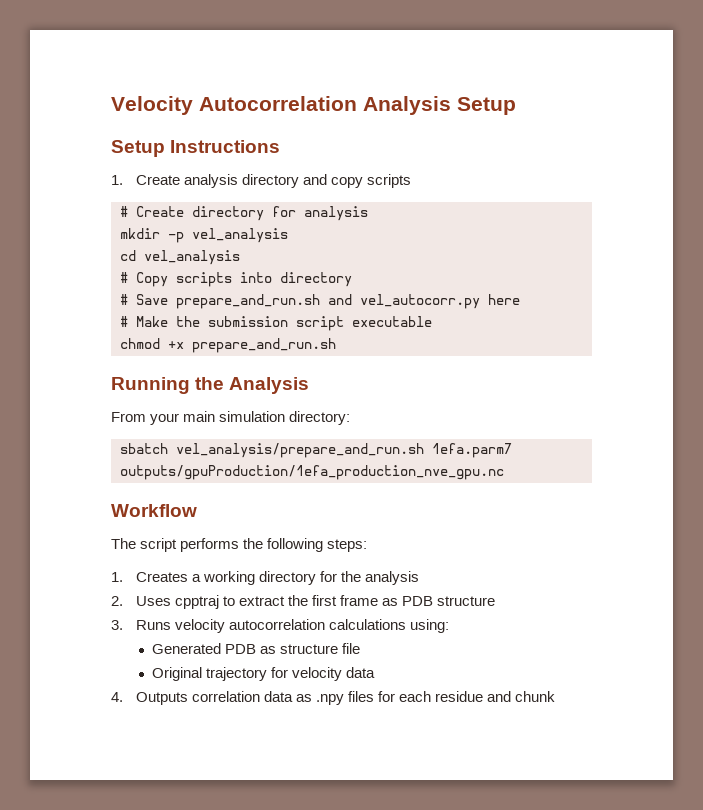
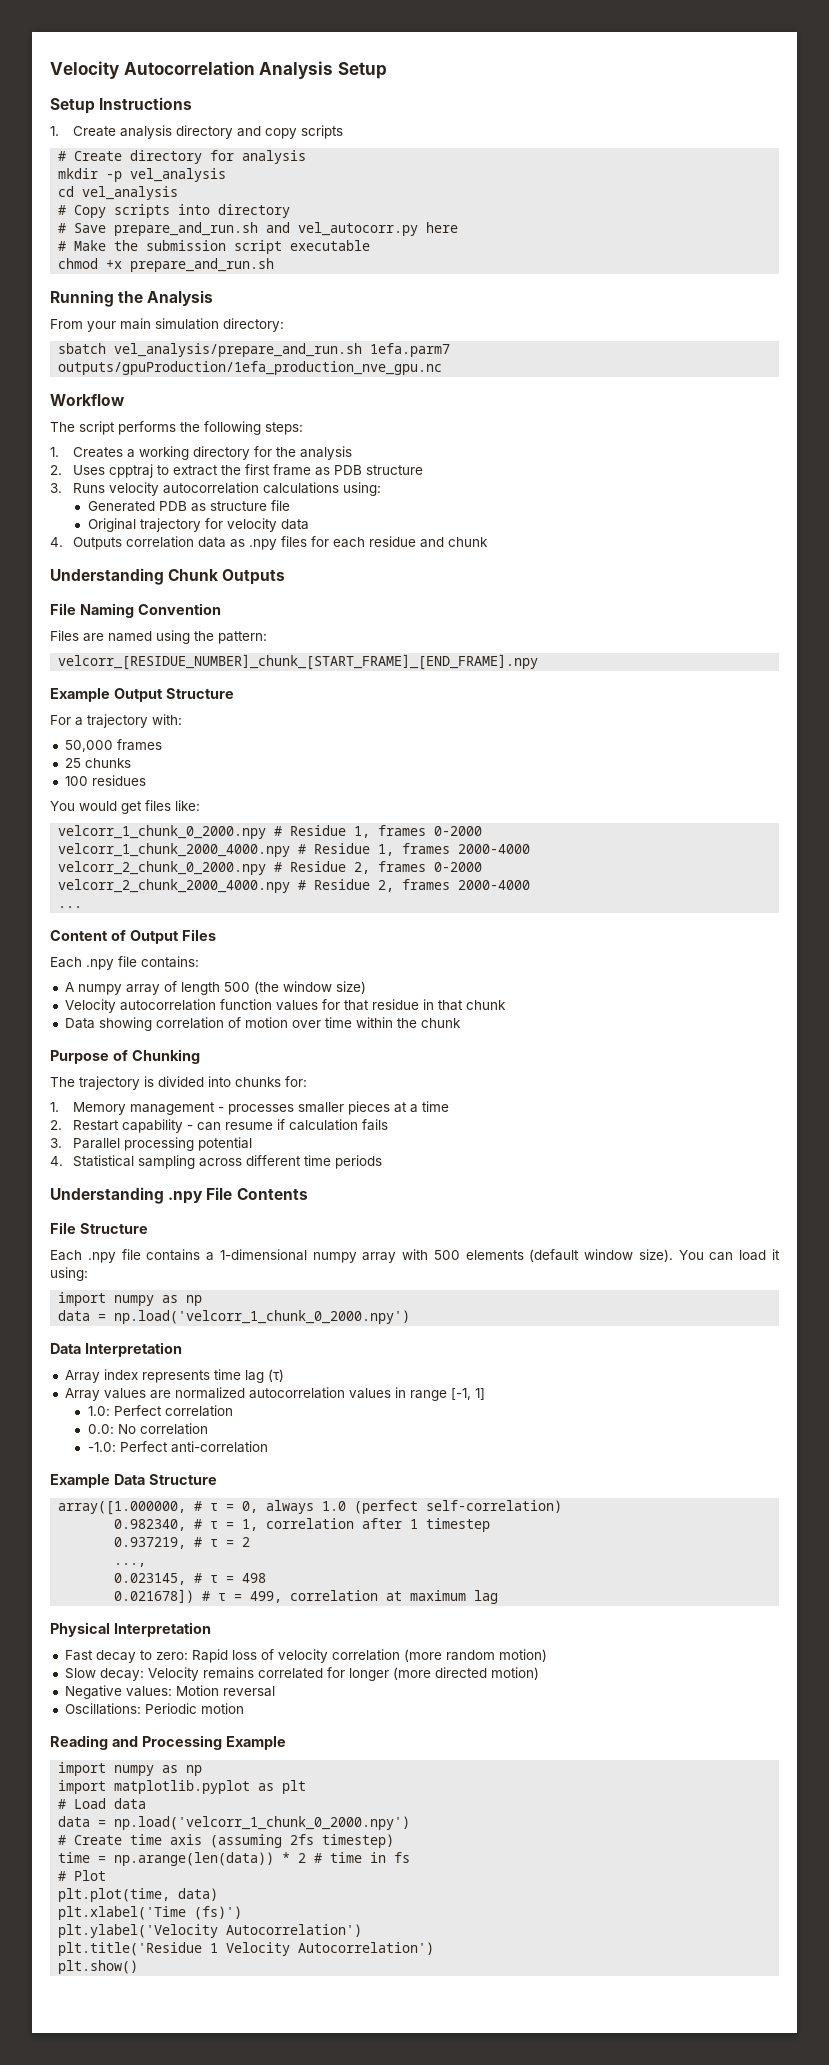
(556, 696) none -> [50,568,286,585] [50,603,221,618] [50,630,267,644] [58,654,539,670] [50,688,234,702] [50,714,182,728] [64,739,162,752] [64,758,131,768] [64,775,146,786] [50,800,200,814] [58,825,483,839] [58,843,531,857] [58,861,483,875] [58,879,531,893] [58,906,83,908] [50,929,216,944] [50,956,199,970] [64,981,366,995] [64,999,506,1013] [64,1017,461,1031] [50,1049,200,1064] [50,1076,307,1090] [50,1101,449,1115] [50,1119,388,1133] [50,1137,252,1151] [50,1155,382,1169] [50,1187,308,1204] [50,1222,148,1234] [50,1249,780,1263] [50,1267,88,1281] [58,1292,203,1306] [58,1310,411,1324] [50,1342,182,1357] [64,1369,284,1383] [64,1387,485,1401] [87,1405,233,1417] [87,1423,208,1435] [87,1441,268,1453] [50,1474,217,1488] [58,1500,563,1515] [114,1518,491,1532] [114,1537,251,1549] [114,1563,147,1567] [114,1573,267,1585] [114,1589,499,1604] [50,1622,211,1637] [64,1649,547,1663] [64,1667,539,1681] [64,1685,275,1699] [64,1703,244,1715] [50,1735,286,1750] [58,1762,203,1776] [58,1780,307,1794] [58,1798,147,1809] [58,1816,411,1830] [58,1834,395,1848] [58,1852,411,1866] [58,1870,107,1881] [58,1888,219,1902] [58,1906,243,1920] [58,1924,363,1938] [58,1942,435,1956] [58,1960,139,1974] // Understanding Chunk Outputs // File Naming Convention // Files are named using the pattern: // velcorr_[RESIDUE_NUMBER]_chunk_[START_FRAME]_[END_FRAME].npy // Example Output Structure // For a trajectory with: // 50,000 frames // 25 chunks // 100 residues // You would get files like: // velcorr_1_chunk_0_2000.npy # Residue 1, frames 0-2000 // velcorr_1_chunk_2000_4000.npy # Residue 1, frames 2000-4000 // velcorr_2_chunk_0_2000.npy # Residue 2, frames 0-2000 // velcorr_2_chunk_2000_4000.npy # Residue 2, frames 2000-4000 // ... // Content of Output Files // Each .npy file contains: // A numpy array of length 500 (the window size) // Velocity autocorrelation function values for that residue in that chunk // Data showing correlation of motion over time within the chunk // Purpose of Chunking // The trajectory is divided into chunks for: // 1. Memory management - processes smaller pieces at a time // 2. Restart capability - can resume if calculation fails // 3. Parallel processing potential // 4. Statistical sampling across different time periods // Understanding .npy File Contents // File Structure // Each .npy file contains a 1-dimensional numpy array with 500 elements (default window size). You can load it using: // import numpy as np // data = np.load('velcorr_1_chunk_0_2000.npy') // Data Interpretation // Array index represents time lag (τ) // Array values are normalized autocorrelation values in range [-1, 1] // 1.0: Perfect correlation // 0.0: No correlation // -1.0: Perfect anti-correlation // Example Data Structure // array([1.000000, # τ = 0, always 1.0 (perfect self-correlation) // 0.982340, # τ = 1, correlation after 1 timestep // 0.937219, # τ = 2 // ..., // 0.023145, # τ = 498 // 0.021678]) # τ = 499, correlation at maximum lag // Physical Interpretation // Fast decay to zero: Rapid loss of velocity correlation (more random motion) // Slow decay: Velocity remains correlated for longer (more directed motion) // Negative values: Motion reversal // Oscillations: Periodic motion // Reading and Processing Example // import numpy as np // import matplotlib.pyplot as plt // # Load data // data = np.load('velcorr_1_chunk_0_2000.npy') // # Create time axis (assuming 2fs timestep) // time = np.arange(len(data)) * 2 # time in fs // # Plot // plt.plot(time, data) // plt.xlabel('Time (fs)') // plt.ylabel('Velocity Autocorrelation') // plt.title('Residue 1 Velocity Autocorrelation') // plt.show()

